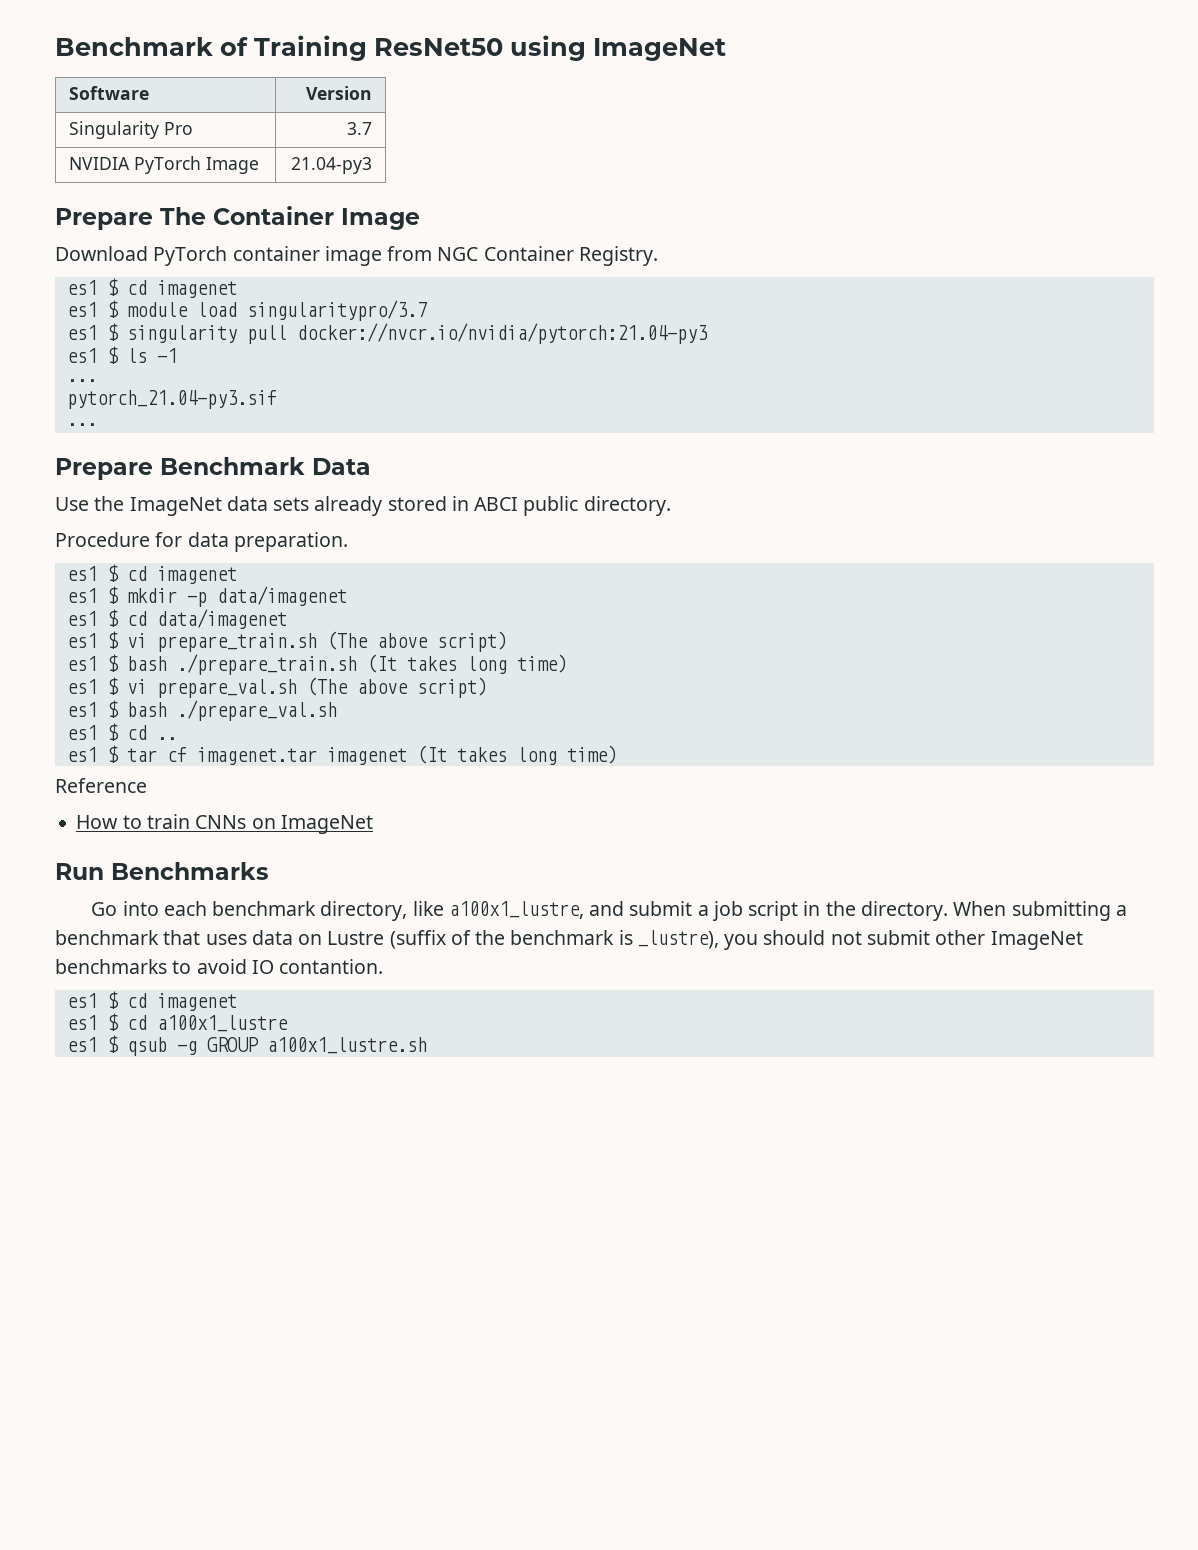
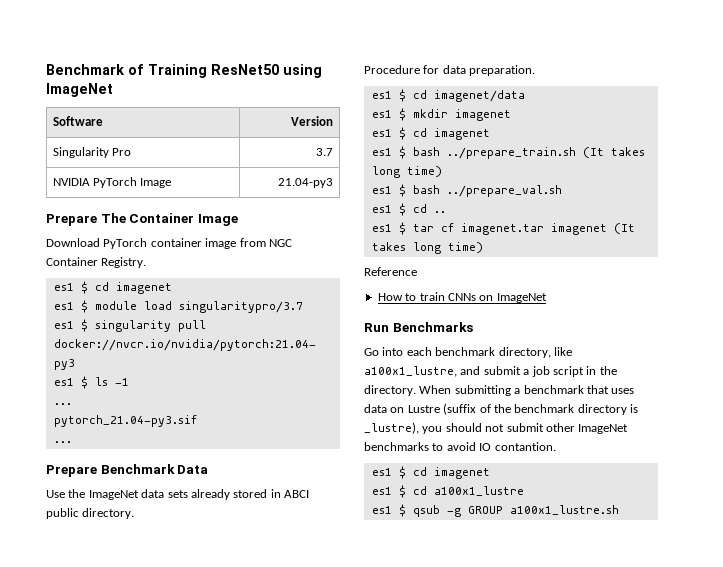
[156,566,237,584] [66,586,347,607] [66,609,287,629] [66,631,507,652] [66,654,567,675] [66,677,487,698] [66,700,337,721] imagenet // es1 $ mkdir -p data/imagenet // es1 $ cd data/imagenet // es1 $ vi prepare_train.sh (The above script) // es1 $ bash ./prepare_train.sh (It takes long time) // es1 $ vi prepare_val.sh (The above script) // es1 $ bash ./prepare_val.sh -> [433,90,525,102] [371,108,511,121] [371,127,490,140] [371,146,645,159] [371,166,442,178] [371,184,562,197] imagenet/data // es1 $ mkdir imagenet // es1 $ cd imagenet // es1 $ bash ../prepare_train.sh (It takes long time) // es1 $ bash ../prepare_val.sh
(615, 937) none -> [577,404,627,415] directory

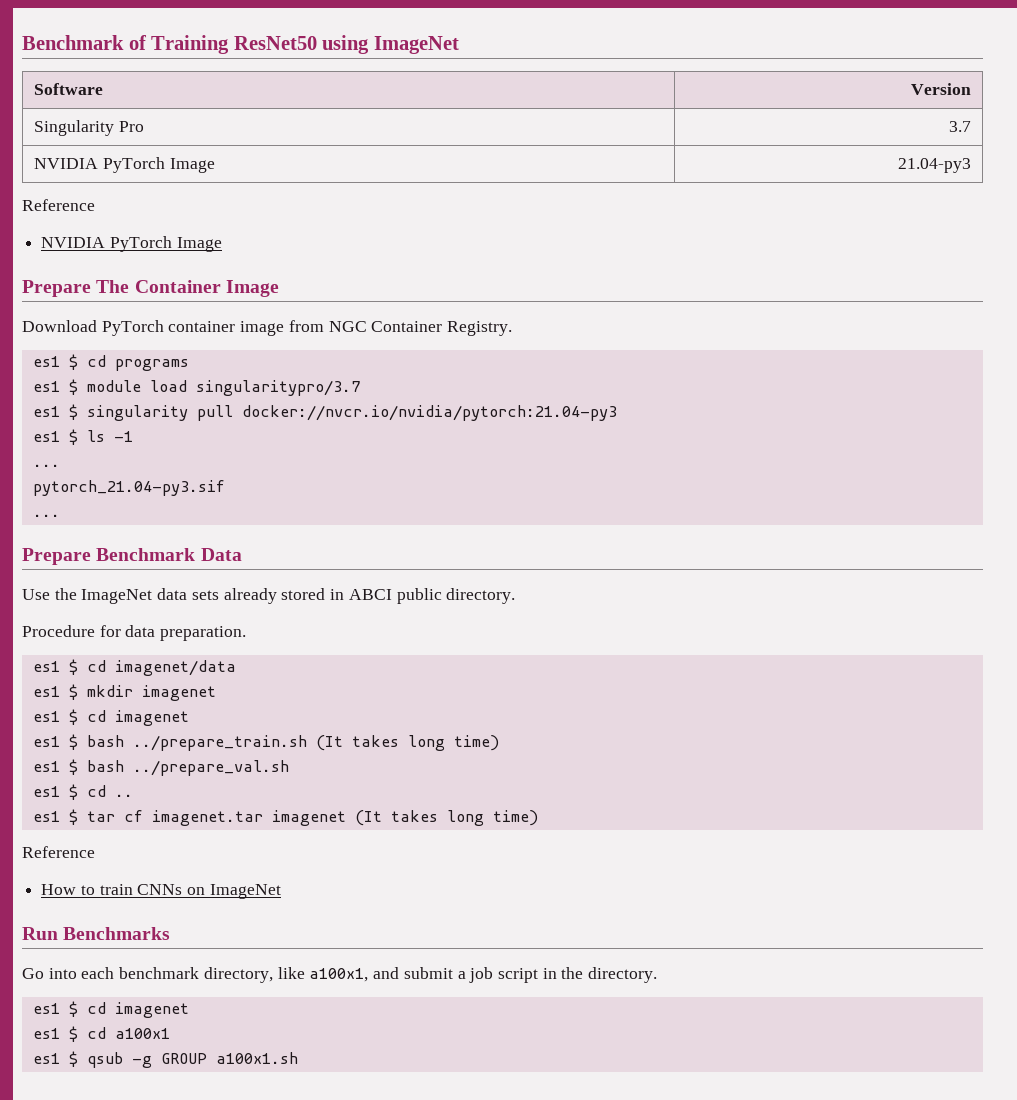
(334, 183) none -> [22,199,95,211] [41,236,222,252] // Reference // NVIDIA PyTorch Image
[115,282,172,294] imagenet -> [114,359,189,371] programs
[364,366,457,377] a100x1_lustre, -> [309,968,369,982] a100x1,
[419,385,635,396] [364,403,638,415] [364,422,629,434] [364,442,556,451] When submitting a benchmark that uses data on Lustre (suffix of the benchmark directory is _lustre), you should not submit other ImageNet benchmarks to avoid IO contantion. -> (658, 975) none
[433,486,524,496] a100x1_lustre -> [114,1028,170,1039] a100x1
[509,505,619,515] a100x1_lustre.sh -> [215,1052,298,1064] a100x1.sh

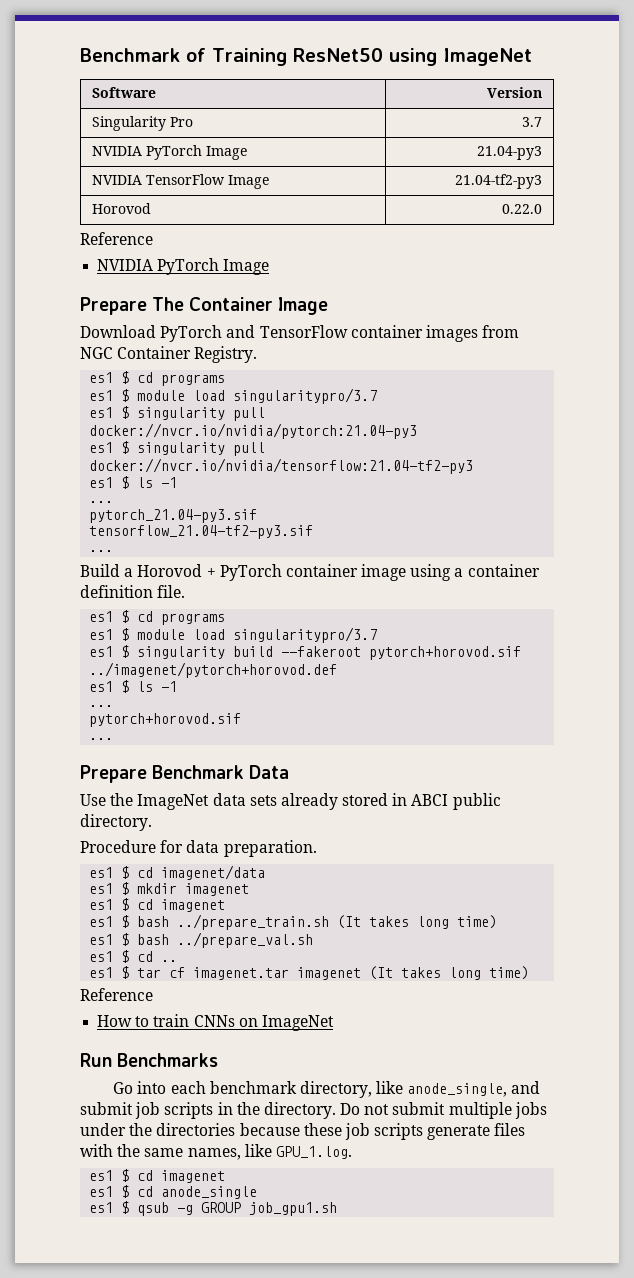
(971, 165) none -> [92,174,270,189] [454,174,542,189] [92,203,152,214] [501,204,542,214] // NVIDIA TensorFlow Image | 21.04-tf2-py3 // Horovod | 0.22.0
[168,321,285,336] container image -> [226,325,478,342] and TensorFlow container images
(617, 413) none -> [89,441,266,456] [89,458,474,474] // es1 $ singularity pull docker://nvcr.io/nvidia/tensorflow:21.04-tf2-py3
(225, 488) none -> [89,525,314,539] [89,550,114,552] [80,564,540,581] [80,585,186,598] [89,610,226,625] [89,627,378,643] [89,645,522,660] [89,662,338,678] [89,680,178,693] [89,705,114,707] [89,713,242,727] // tensorflow_21.04-tf2-py3.sif // ... // Build a Horovod + PyTorch container image using a container definition file. // es1 $ cd programs // es1 $ module load singularitypro/3.7 // es1 $ singularity build --fakeroot pytorch+horovod.sif ../imagenet/pytorch+horovod.def // es1 $ ls -1 // ... // pytorch+horovod.sif
[309,968,369,982] a100x1, -> [407,1083,508,1097] anode_single,
[457,967,538,983] a job script -> [135,1102,214,1119] job scripts
(658, 975) none -> [340,1102,547,1119] [80,1123,526,1140] [80,1144,352,1160] Do not submit multiple jobs under the directories because these job scripts generate files with the same names, like GPU_1.log.
[114,1028,170,1039] a100x1 -> [161,1186,258,1199] anode_single
[215,1052,298,1064] a100x1.sh -> [249,1202,338,1216] job_gpu1.sh

